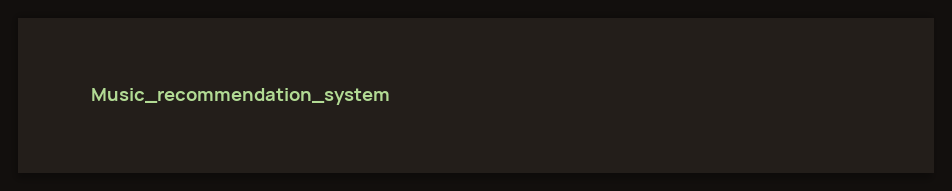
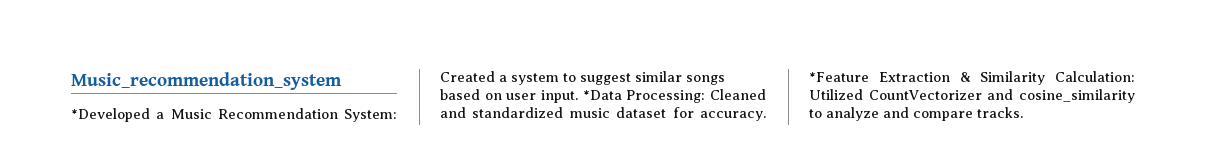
(390, 96) none -> [71,108,397,122] [440,71,725,85] [440,89,766,103] [440,107,766,121] [809,71,1135,85] [809,89,1135,103] [809,107,1023,121] // *Developed a Music Recommendation System: Created a system to suggest similar songs based on user input. *Data Processing: Cleaned and standardized music dataset for accuracy. *Feature Extraction & Similarity Calculation: Utilized CountVectorizer and cosine_similarity to analyze and compare tracks.

